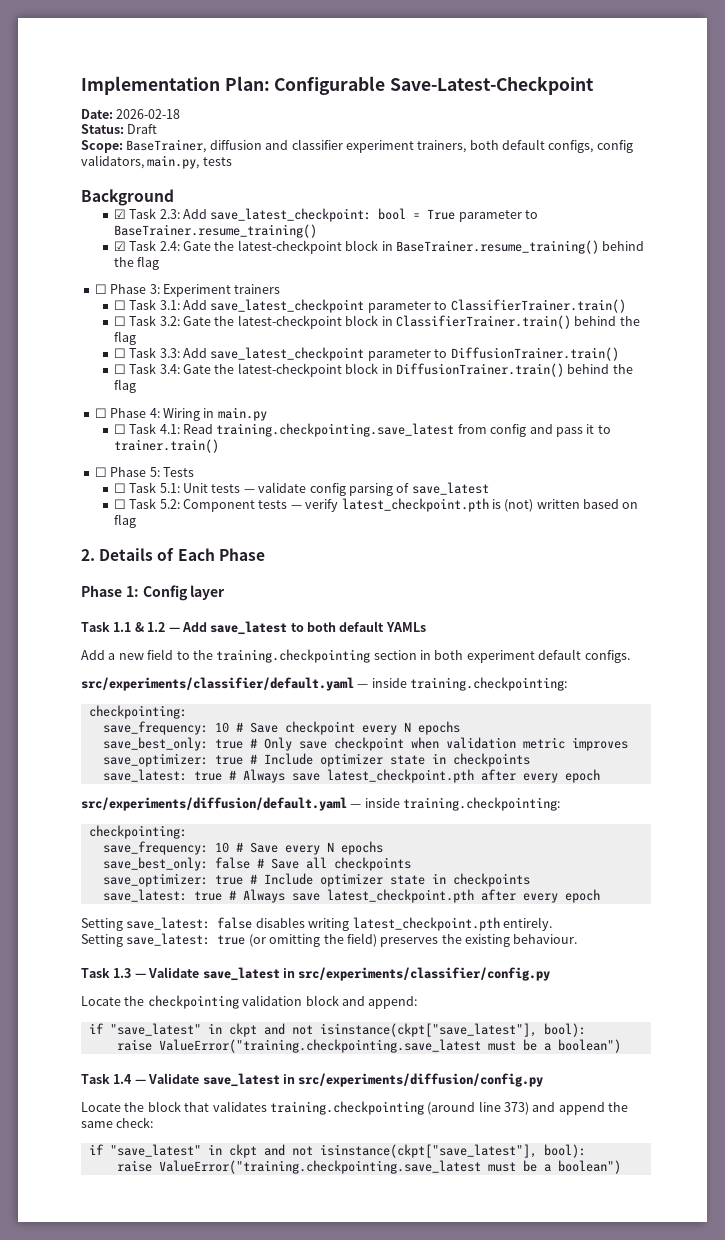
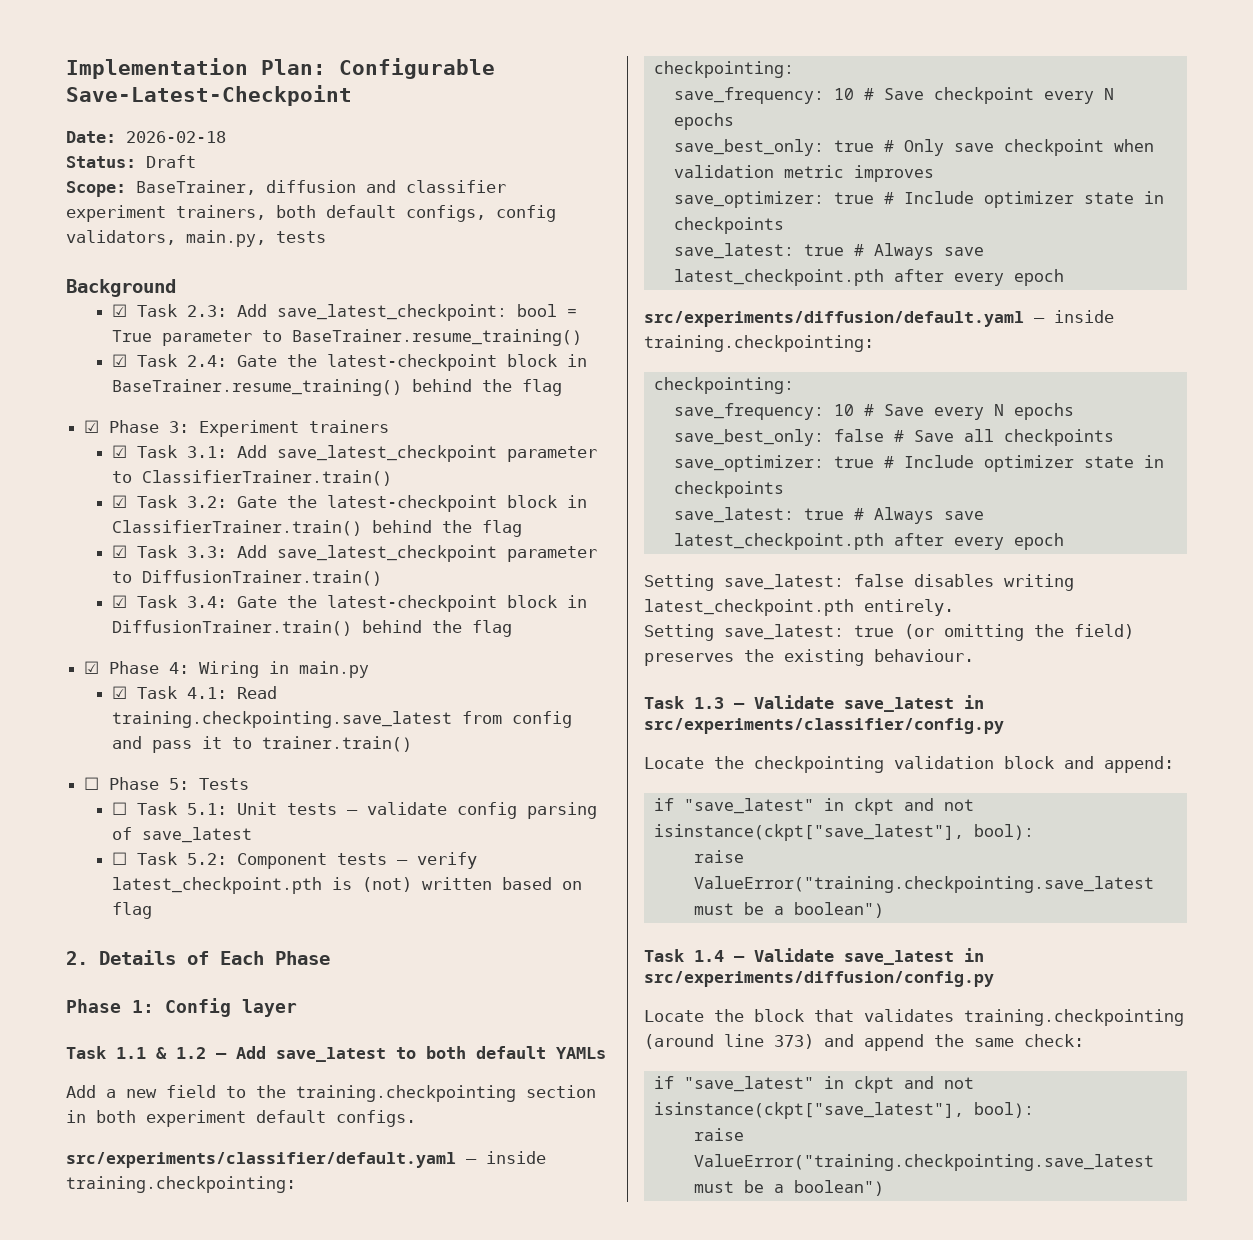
[94,284,107,294] ☐ -> [84,420,100,433] ☑
[113,300,126,310] ☐ -> [112,445,128,458] ☑
[113,316,126,326] ☐ -> [112,495,128,508] ☑
[113,348,126,358] ☐ -> [112,545,128,558] ☑
[113,364,126,374] ☐ -> [112,595,128,608] ☑
[94,408,107,418] ☐ -> [84,661,100,674] ☑
[113,424,126,434] ☐ -> [112,686,128,699] ☑

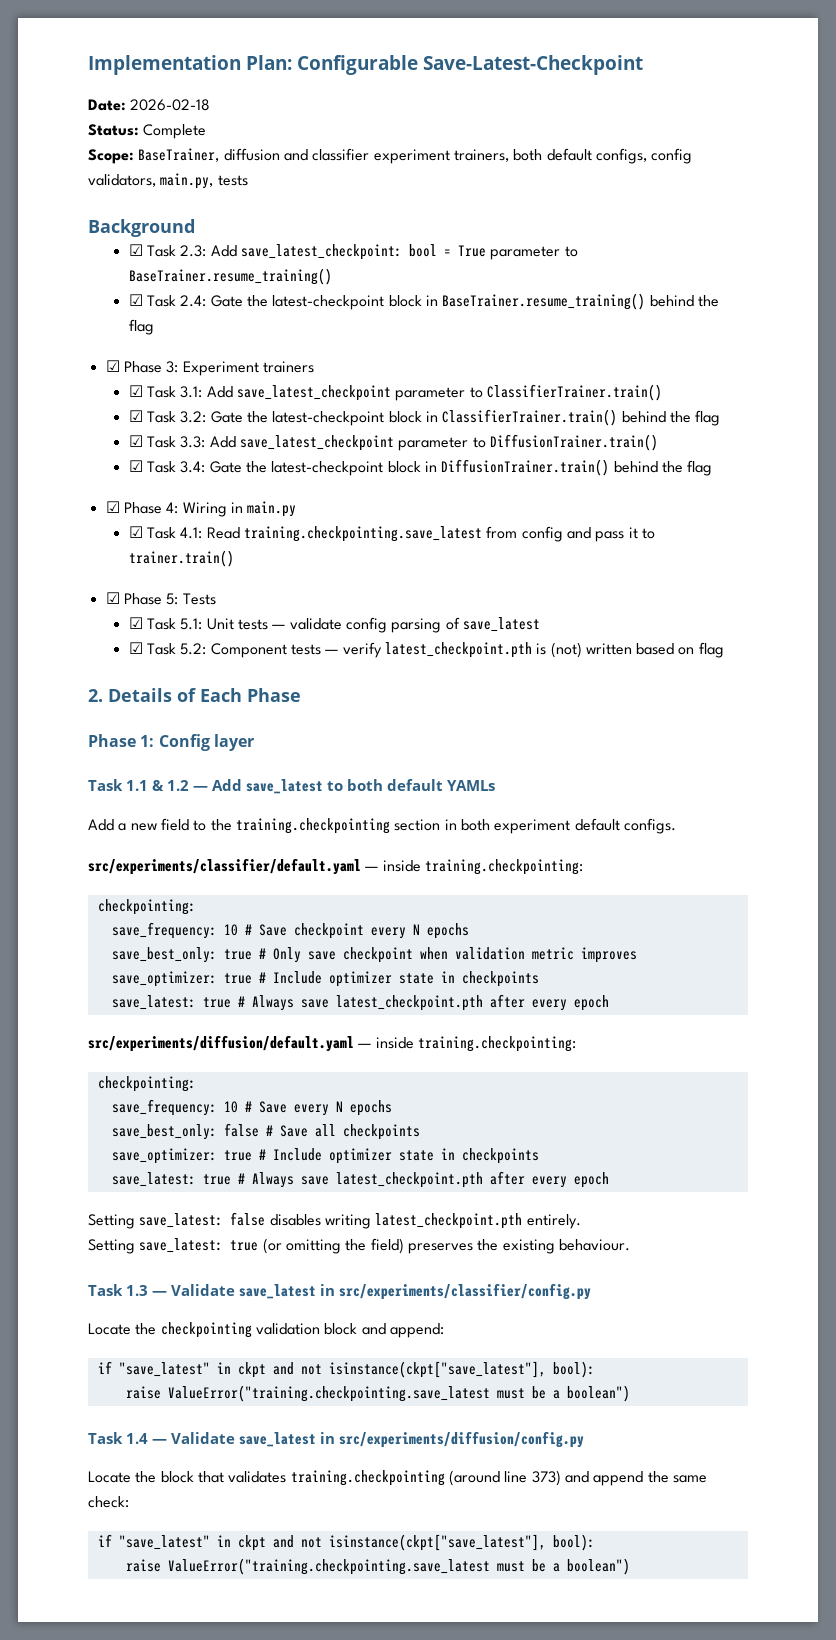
[146,155,196,168] Draft -> [143,124,207,139] Complete
[84,777,100,790] ☐ -> [105,592,120,604] ☑
[112,802,128,815] ☐ -> [128,617,143,629] ☑
[112,852,128,865] ☐ -> [128,642,143,654] ☑

